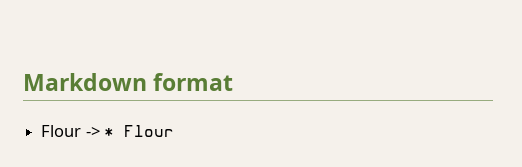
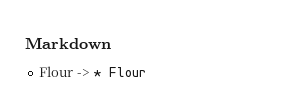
[153,73,234,91] format -> (111, 43) none

